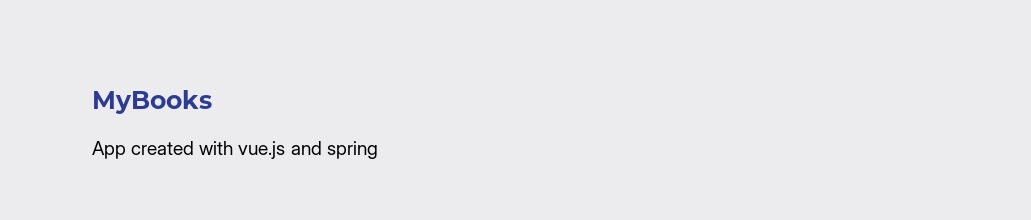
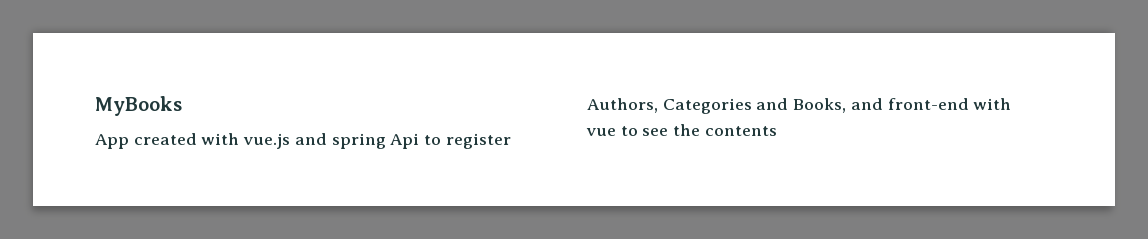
(378, 150) none -> [390,133,511,149] [587,98,1012,114] [586,124,777,136] Api to register Authors, Categories and Books, and front-end with vue to see the contents

